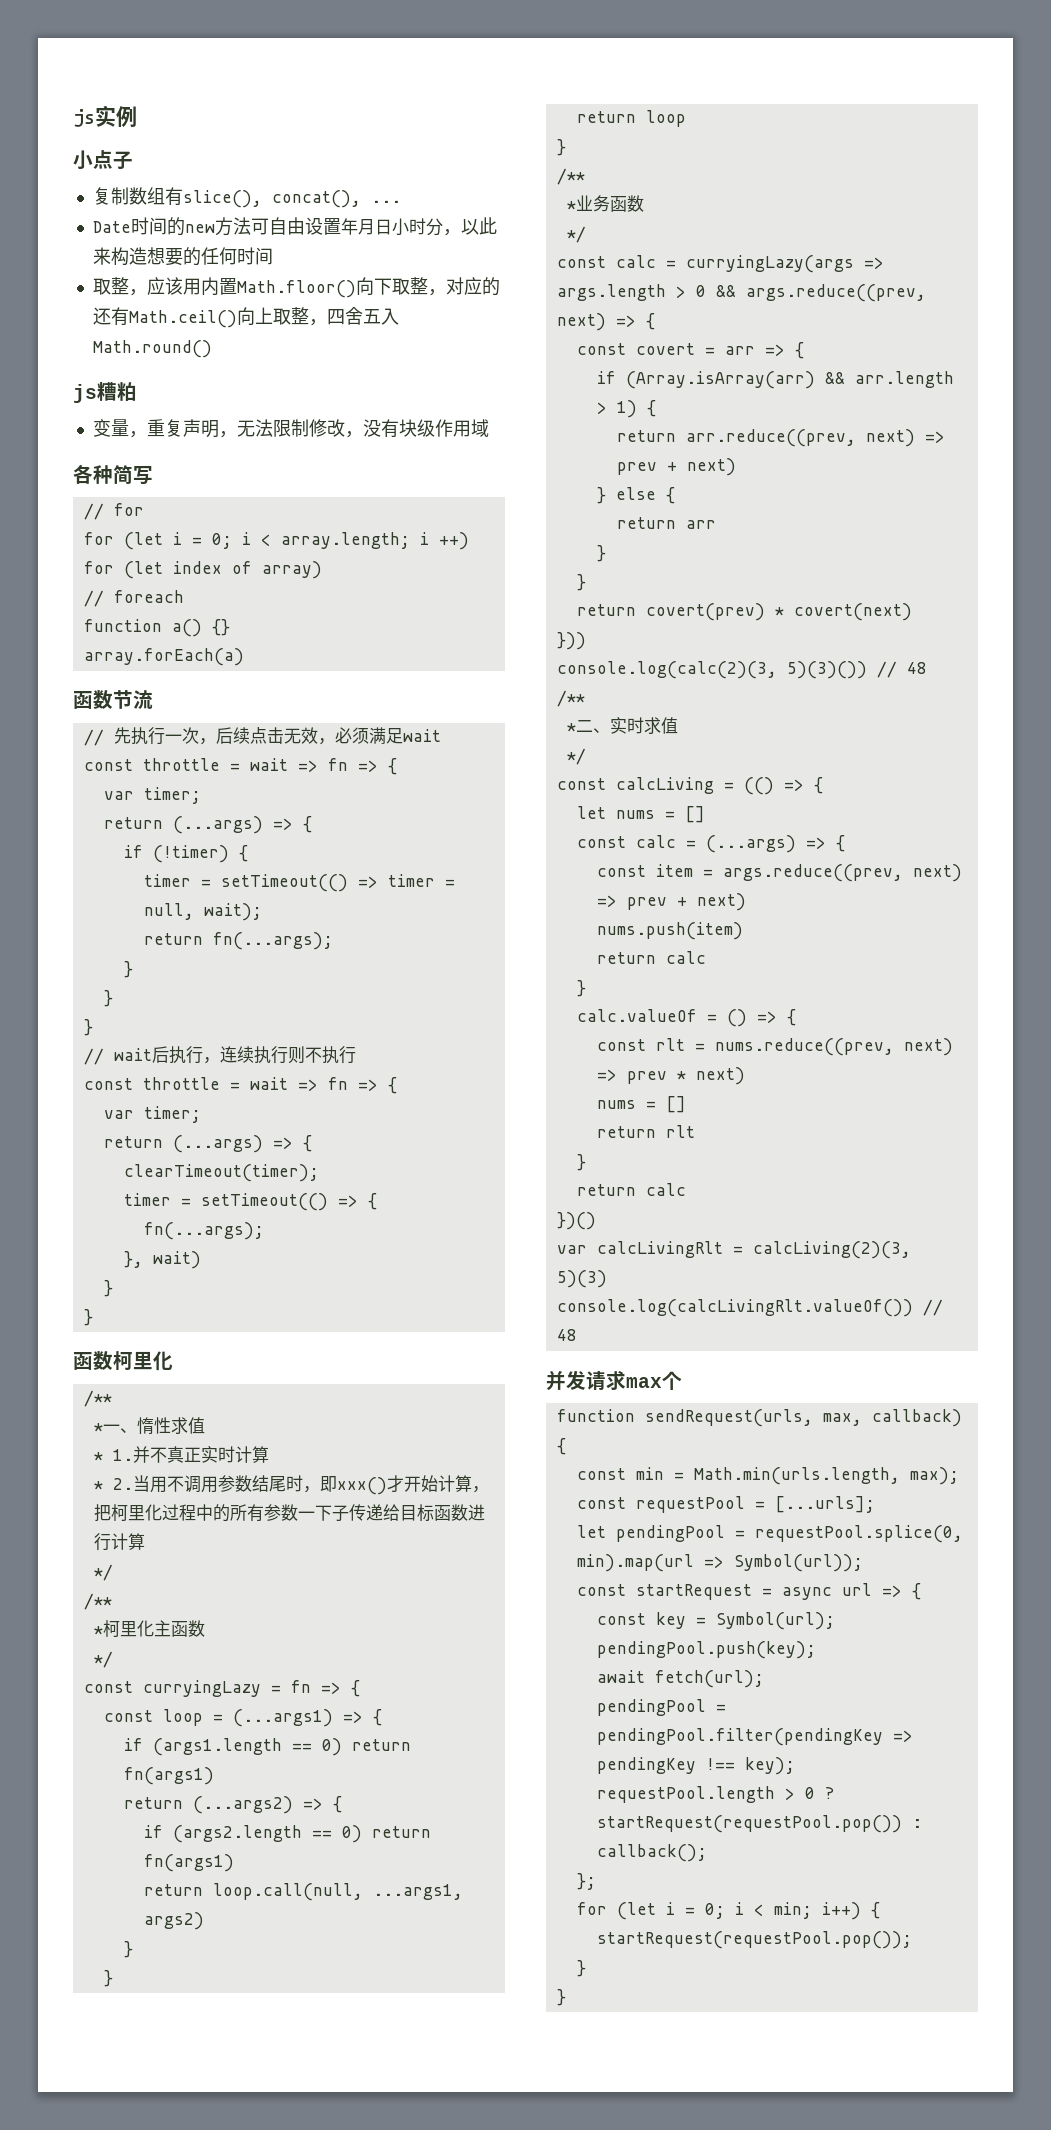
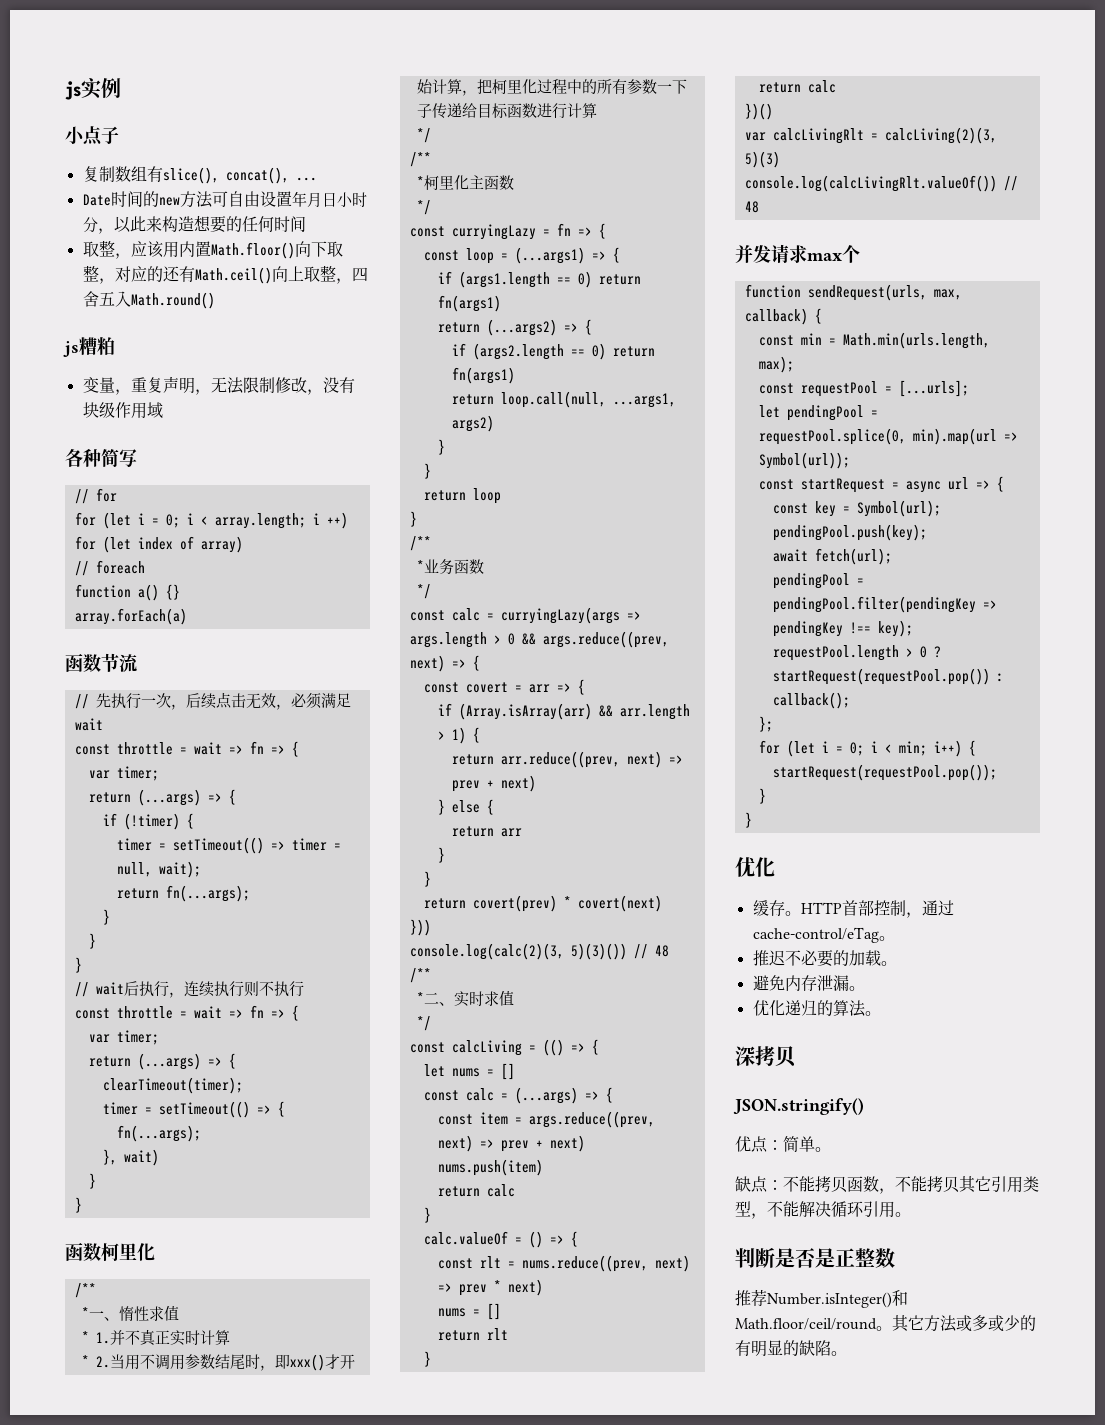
(566, 1997) none -> [735,857,775,877] [752,900,954,918] [752,927,895,943] [752,950,897,967] [752,975,865,991] [752,1000,881,1017] [735,1046,796,1067] [733,1098,864,1115] [735,1136,831,1153] [735,1176,1039,1194] [735,1201,911,1219] [735,1247,895,1268] [735,1289,908,1308] [735,1315,1036,1332] [735,1340,847,1357] // 优化 // 缓存。HTTP首部控制，通过cache-control/eTag。 // 推迟不必要的加载。 // 避免内存泄漏。 // 优化递归的算法。 // 深拷贝 // JSON.stringify() // 优点：简单。 // 缺点：不能拷贝函数，不能拷贝其它引用类型，不能解决循环引用。 // 判断是否是正整数 // 推荐Number.isInteger()和Math.floor/ceil/round。其它方法或多或少的有明显的缺陷。

